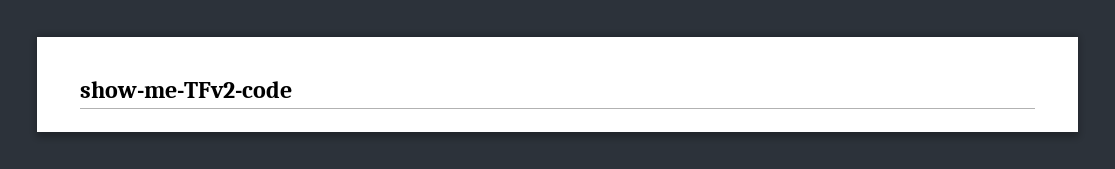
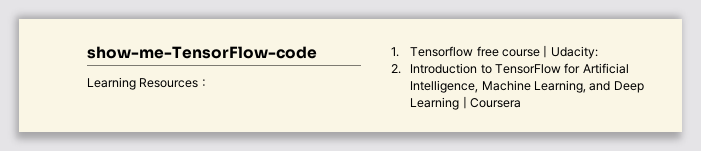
[80,81,292,98] show-me-TFv2-code -> [87,46,317,59] [87,77,211,90] [391,45,598,59] [391,63,629,74] [410,80,644,93] [410,96,521,110] show-me-TensorFlow-code // Learning Resources： // 1. Tensorflow free course | Udacity: // 2. Introduction to TensorFlow for Artificial Intelligence, Machine Learning, and Deep Learning | Coursera

